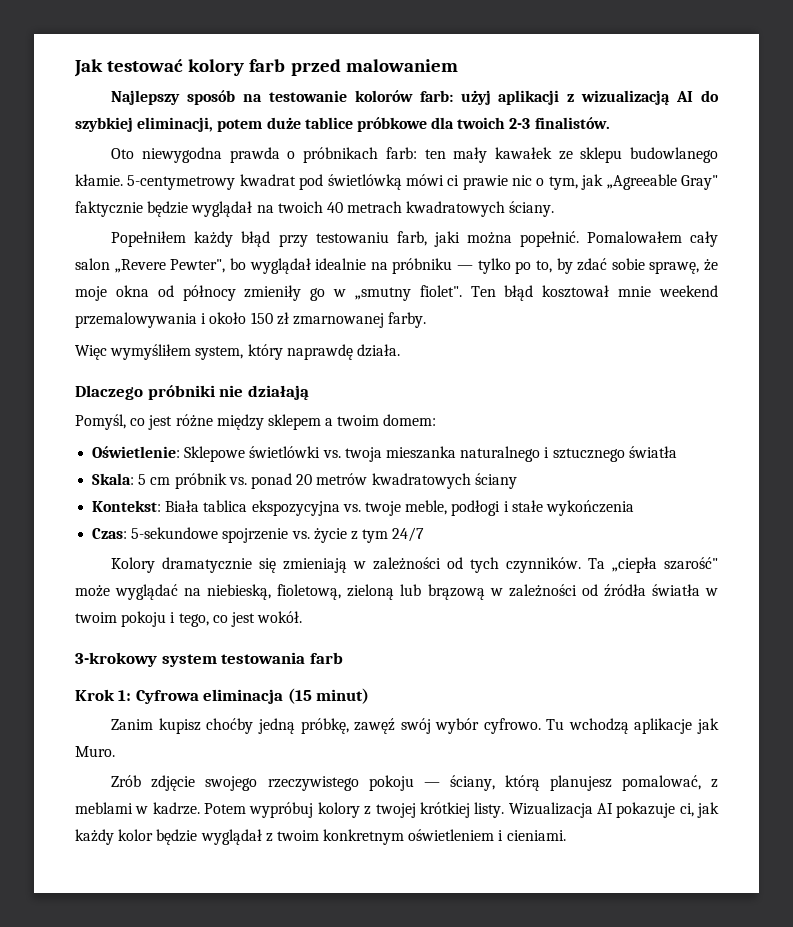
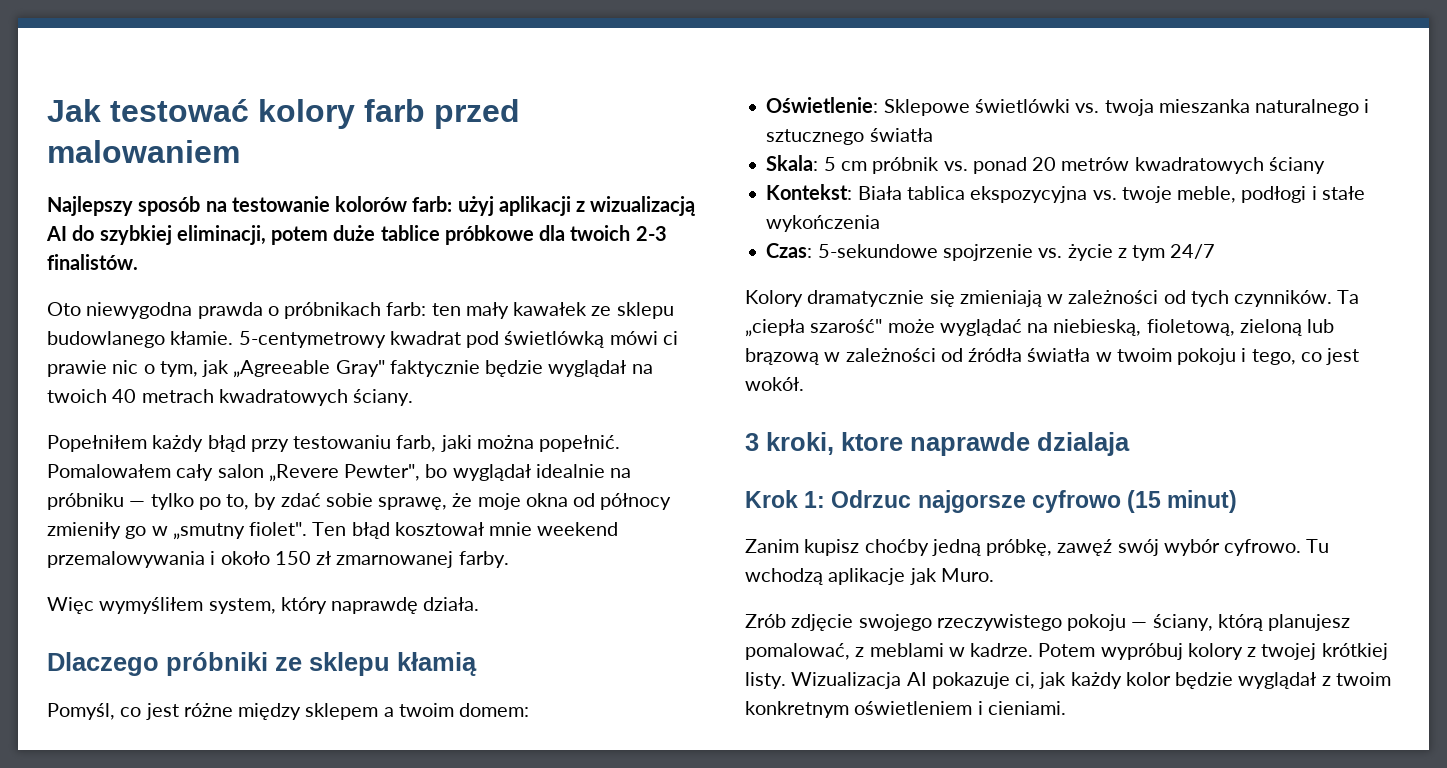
[219,385,309,400] nie działają -> [275,652,477,676] ze sklepu kłamią
[75,652,343,667] 3-krokowy system testowania farb -> [745,432,1130,456] 3 kroki, ktore naprawde dzialaja
[135,689,284,704] Cyfrowa eliminacja -> [831,490,1121,513] Odrzuc najgorsze cyfrowo

